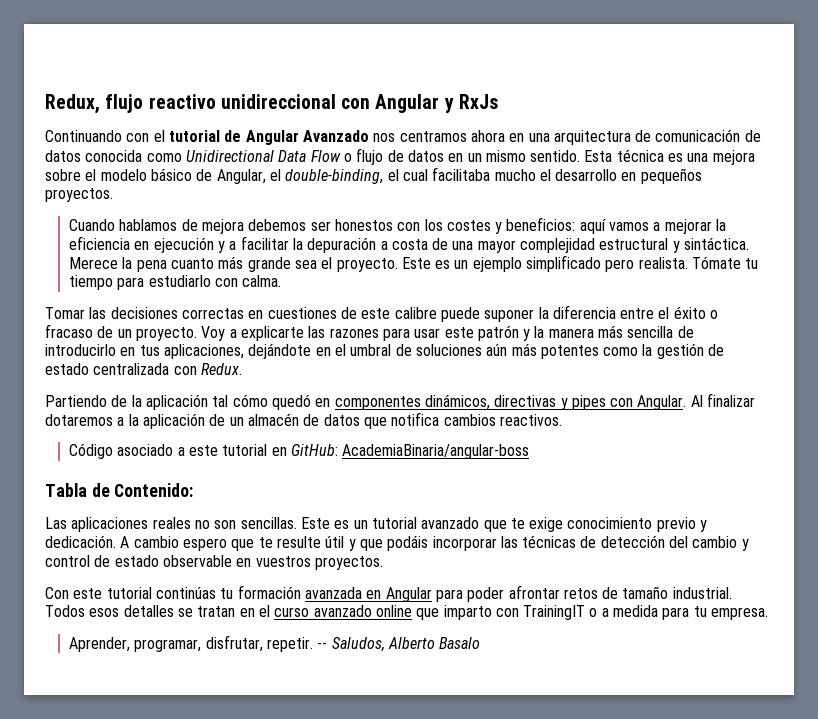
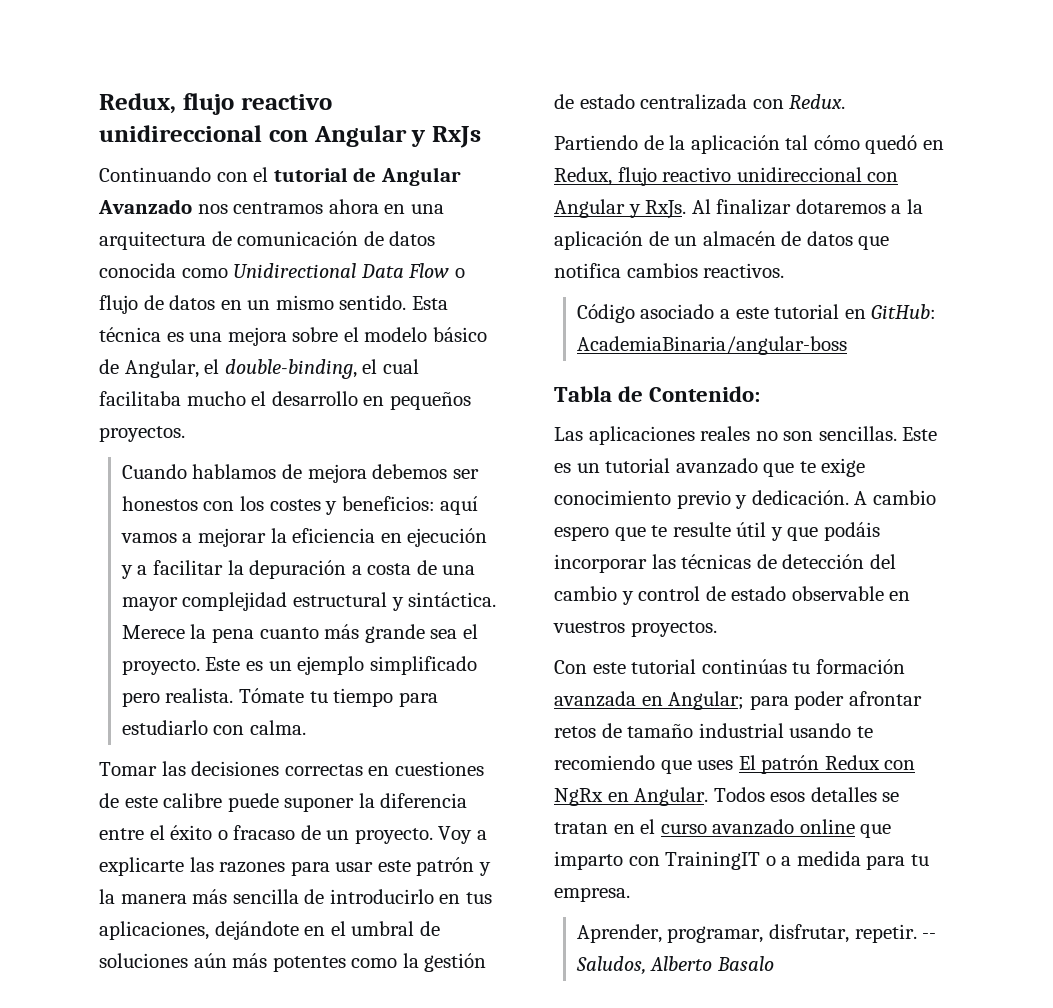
[334,394,687,410] componentes dinámicos, directivas y pipes con Angular. -> [554,167,899,186] [554,199,687,219] Redux, flujo reactivo unidireccional con Angular y RxJs.
[385,587,432,602] Angular -> [668,691,745,710] Angular;
[672,587,732,599] industrial. -> [698,723,873,738] [554,755,916,774] [554,787,709,806] industrial usando te recomiendo que uses El patrón Redux con NgRx en Angular.

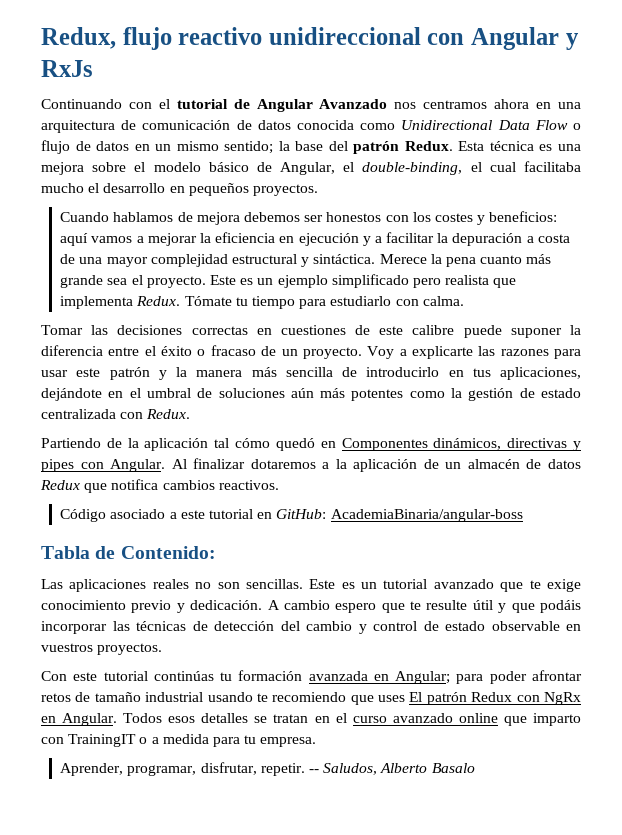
[339,295,407,310] sentido. -> [224,141,453,154] sentido; la base del patrón Redux.
[165,688,234,703] realista. -> [445,275,517,288] [60,296,181,309] realista que implementa Redux.
[554,167,899,186] [554,199,687,219] Redux, flujo reactivo unidireccional con Angular y RxJs. -> [341,438,582,451] [41,459,166,472] Componentes dinámicos, directivas y pipes con Angular.
(853, 238) none -> [40,480,80,490] Redux

